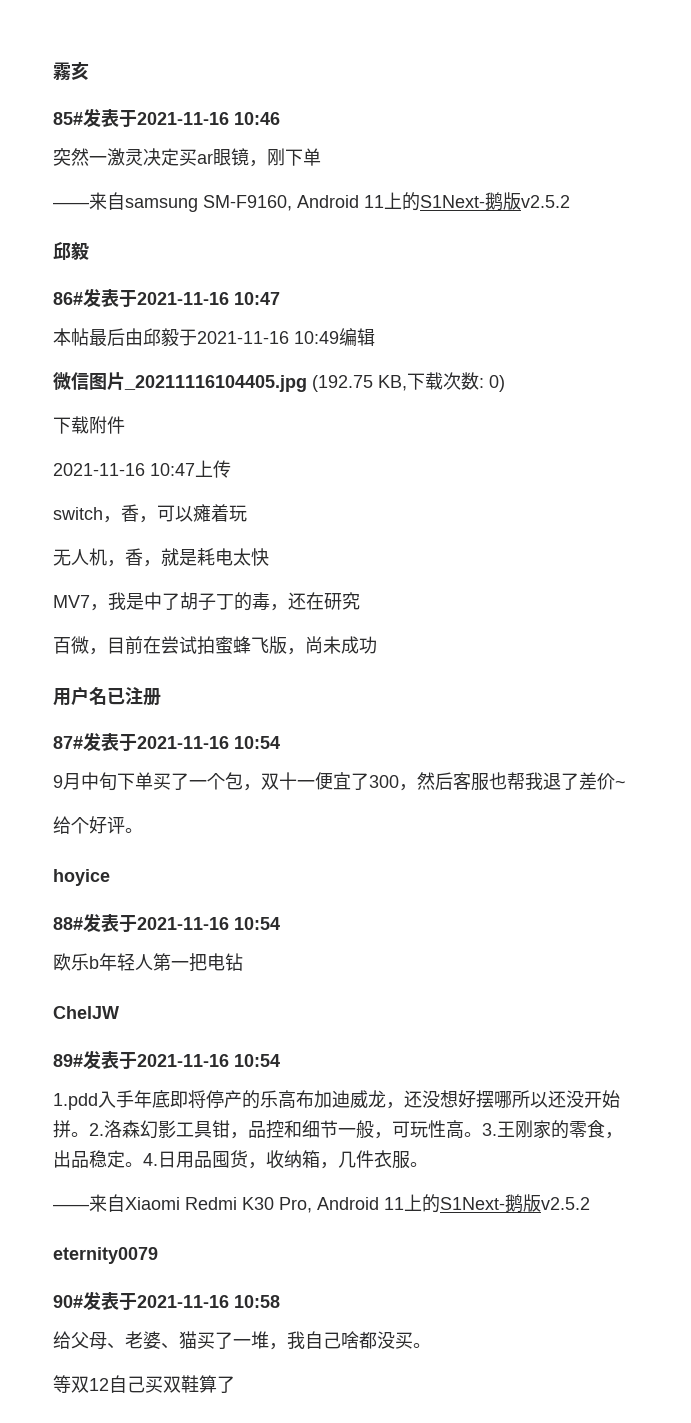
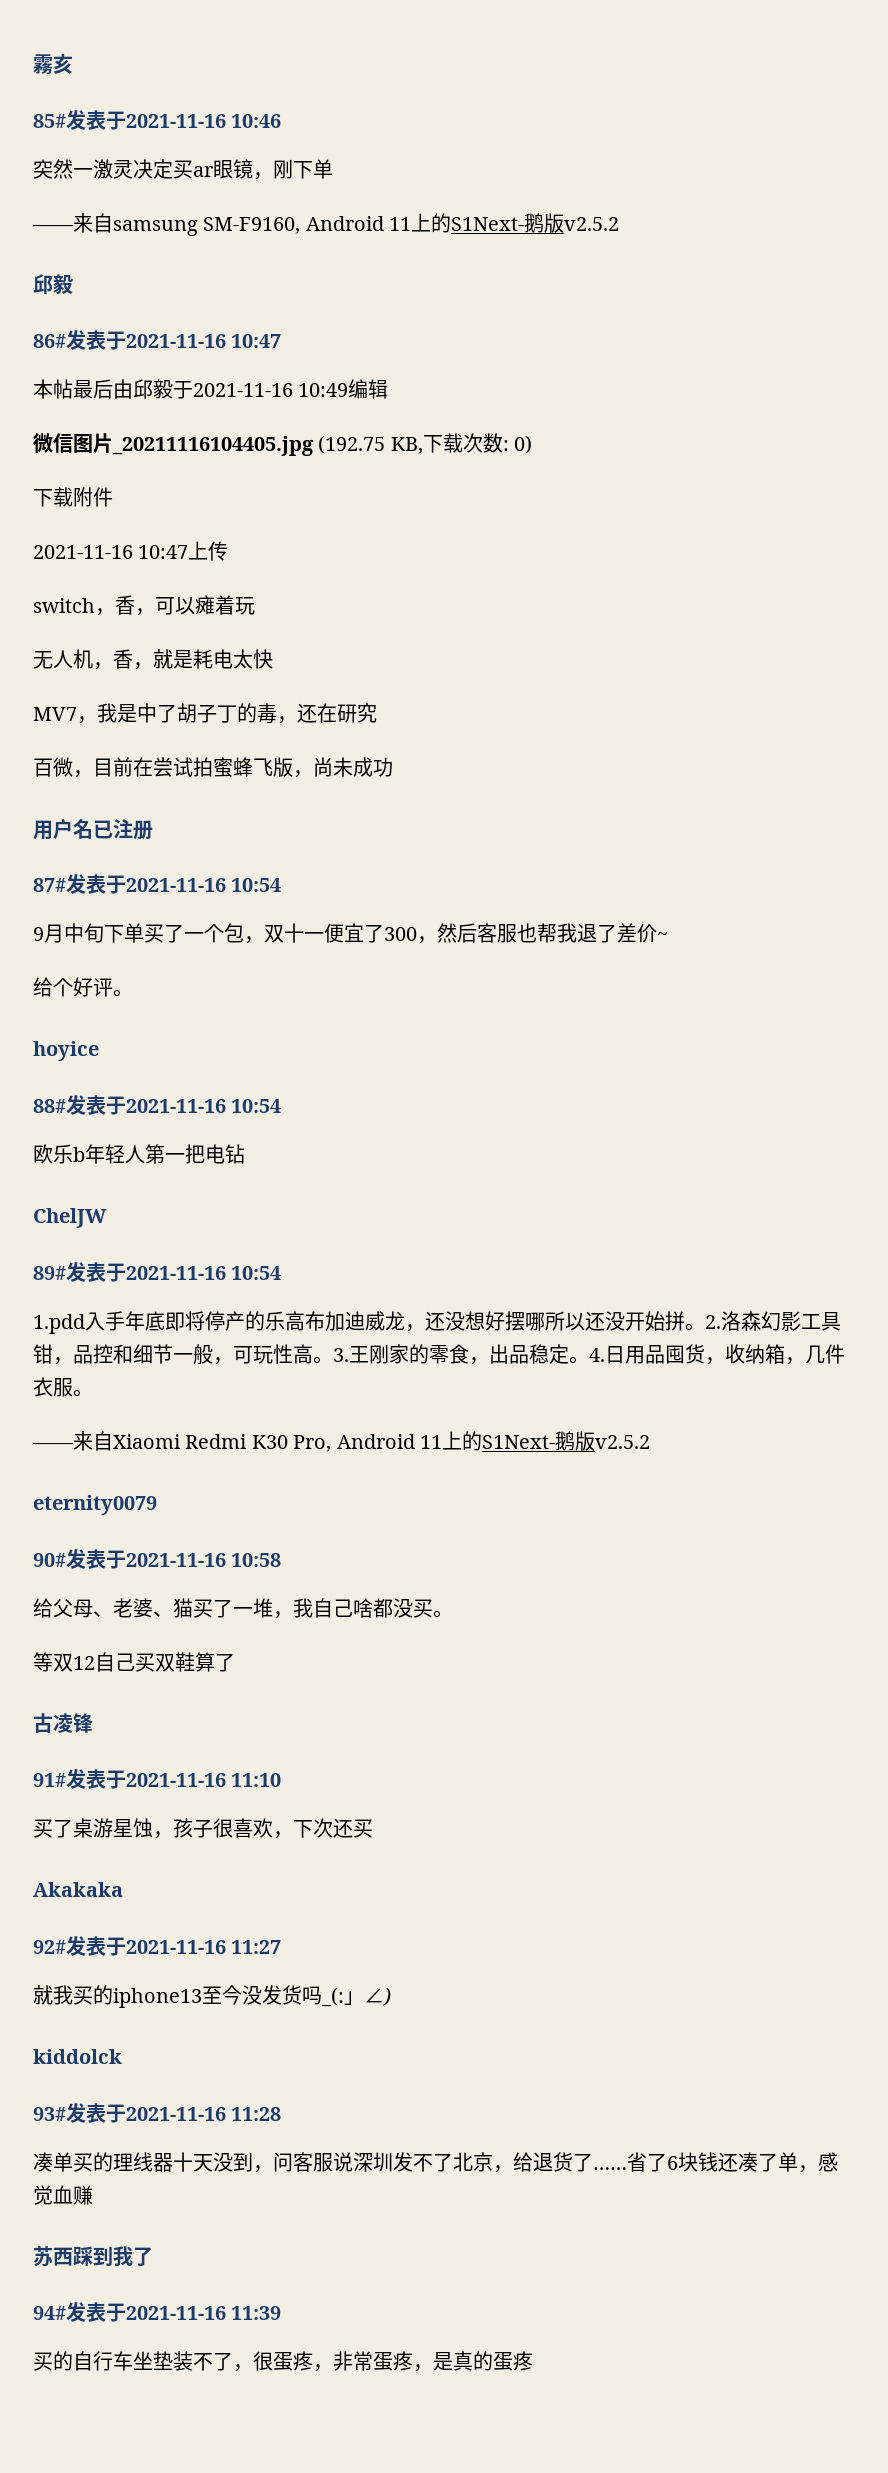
(235, 1384) none -> [33,1713,93,1733] [33,1769,282,1789] [33,1818,373,1839] [33,1882,123,1897] [33,1936,282,1956] [33,1985,391,2008] [33,2049,122,2064] [33,2103,282,2123] [33,2152,838,2173] [33,2185,93,2205] [33,2246,153,2267] [33,2302,282,2322] [33,2351,533,2372] // 古凌锋 // 91#发表于2021-11-16 11:10 // 买了桌游星蚀，孩子很喜欢，下次还买 // Akakaka // 92#发表于2021-11-16 11:27 // 就我买的iphone13至今没发货吗_(:」∠) // kiddolck // 93#发表于2021-11-16 11:28 // 凑单买的理线器十天没到，问客服说深圳发不了北京，给退货了……省了6块钱还凑了单，感觉血赚 // 苏西踩到我了 // 94#发表于2021-11-16 11:39 // 买的自行车坐垫装不了，很蛋疼，非常蛋疼，是真的蛋疼

